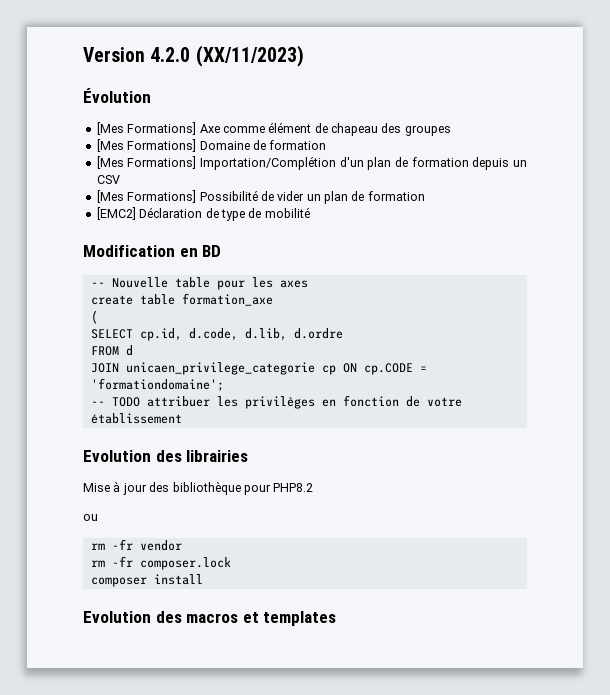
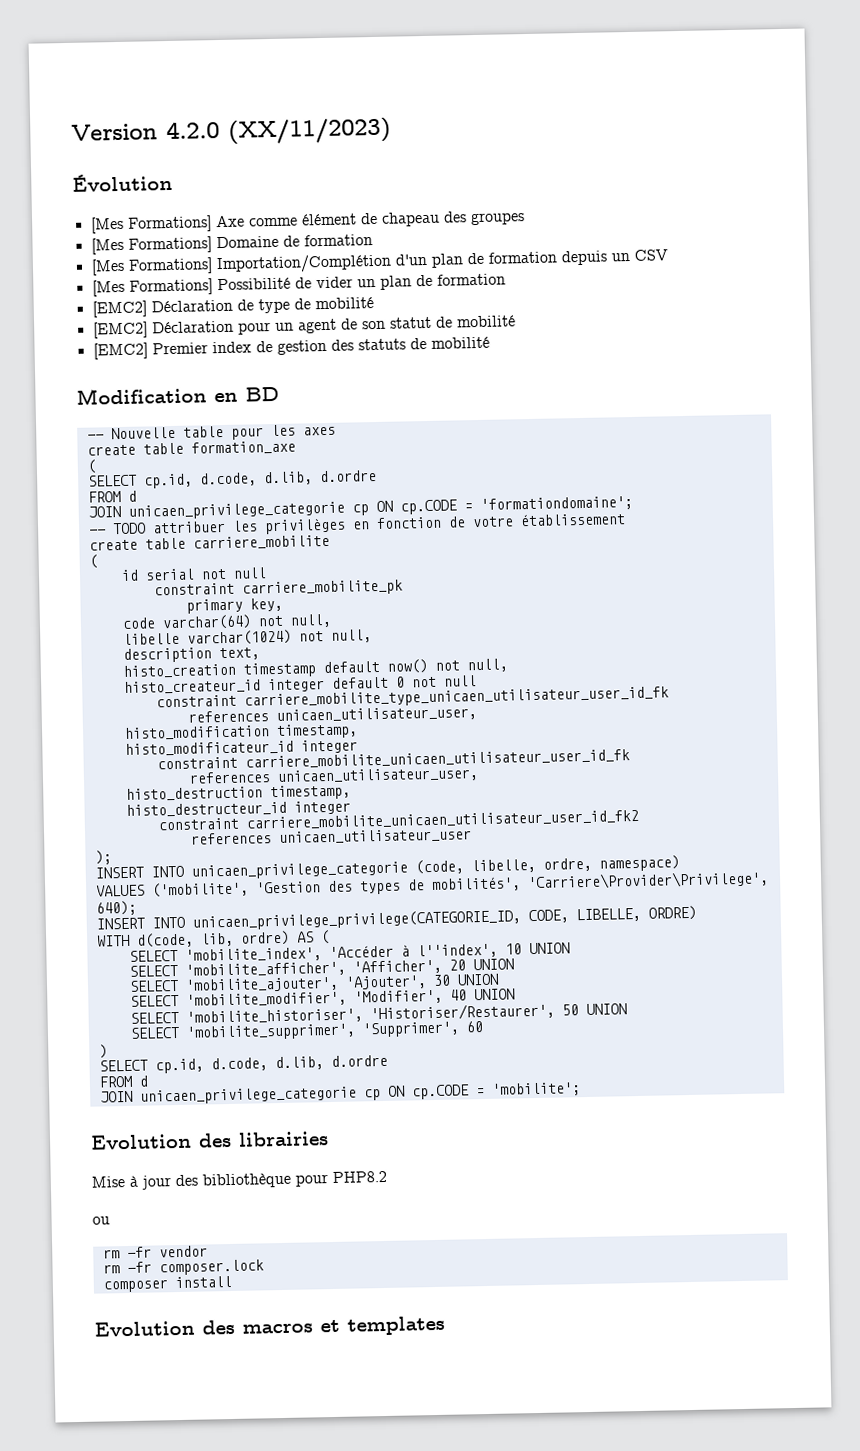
(310, 212) none -> [92,315,516,339] [92,336,490,360] // [EMC2] Déclaration pour un agent de son statut de mobilité // [EMC2] Premier index de gestion des statuts de mobilité
(182, 418) none -> [88,534,330,551] [88,554,98,569] [120,567,267,582] [153,579,403,597] [185,597,283,614] [121,613,332,631] [122,629,372,646] [122,647,260,663] [122,658,508,678] [123,675,477,694] [155,686,669,709] [187,706,477,724] [123,723,358,740] [124,739,358,756] [156,749,630,770] [188,767,479,784] [125,784,351,801] [125,800,351,817] [157,809,639,831] [190,828,472,845] [94,850,112,865] [94,855,680,880] [95,870,769,898] [95,900,137,916] [95,905,697,931] [96,930,330,948] [128,942,570,963] [128,958,514,978] [128,973,499,993] [129,988,515,1008] [129,1002,627,1025] [129,1021,484,1041] [98,1044,108,1059] [98,1054,388,1074] [98,1075,149,1088] [99,1082,581,1105] // create table carriere_mobilite // ( // id serial not null // constraint carriere_mobilite_pk // primary key, // code varchar(64) not null, // libelle varchar(1024) not null, // description text, // histo_creation timestamp default now() not null, // histo_createur_id integer default 0 not null // constraint carriere_mobilite_type_unicaen_utilisateur_user_id_fk // references unicaen_utilisateur_user, // histo_modification timestamp, // histo_modificateur_id integer // constraint carriere_mobilite_unicaen_utilisateur_user_id_fk // references unicaen_utilisateur_user, // histo_destruction timestamp, // histo_destructeur_id integer // constraint carriere_mobilite_unicaen_utilisateur_user_id_fk2 // references unicaen_utilisateur_user // ); // INSERT INTO unicaen_privilege_categorie (code, libelle, ordre, namespace) // VALUES ('mobilite', 'Gestion des types de mobilités', 'Carriere\Provider\Privilege', 640); // INSERT INTO unicaen_privilege_privilege(CATEGORIE_ID, CODE, LIBELLE, ORDRE) // WITH d(code, lib, ordre) AS ( // SELECT 'mobilite_index', 'Accéder à l''index', 10 UNION // SELECT 'mobilite_afficher', 'Afficher', 20 UNION // SELECT 'mobilite_ajouter', 'Ajouter', 30 UNION // SELECT 'mobilite_modifier', 'Modifier', 40 UNION // SELECT 'mobilite_historiser', 'Historiser/Restaurer', 50 UNION // SELECT 'mobilite_supprimer', 'Supprimer', 60 // ) // SELECT cp.id, d.code, d.lib, d.ordre // FROM d // JOIN unicaen_privilege_categorie cp ON cp.CODE = 'mobilite';

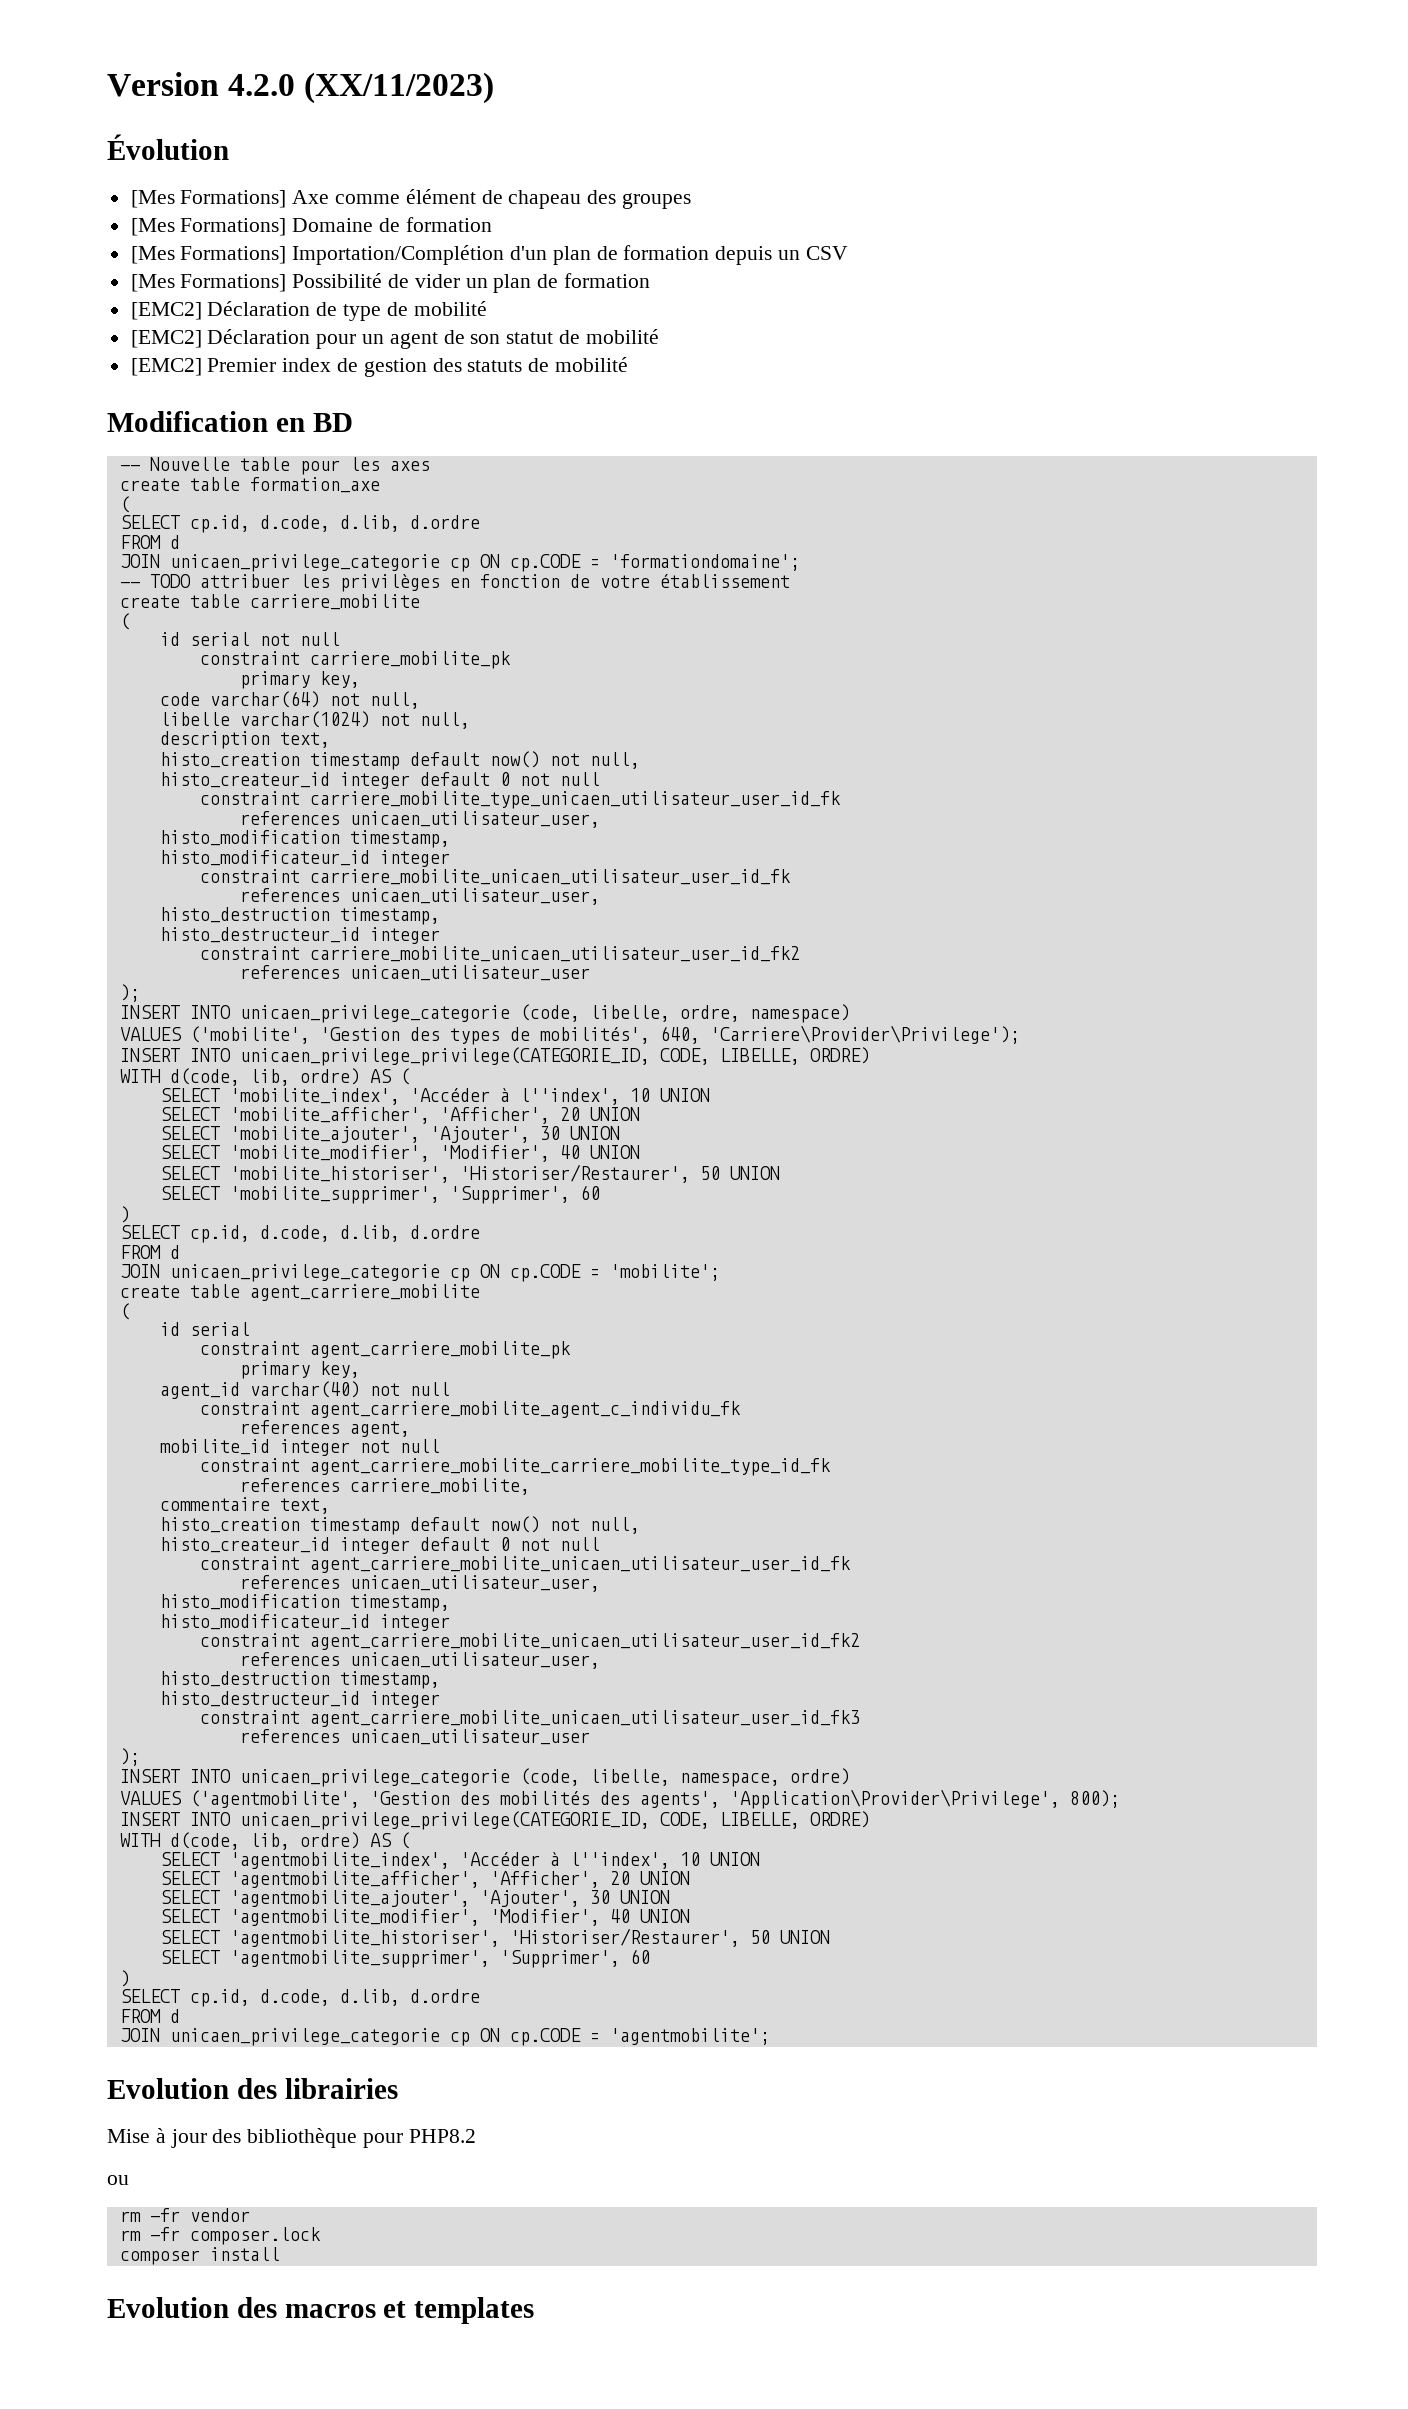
[526,870,769,891] [95,900,137,916] 'Carriere\Provider\Privilege', 640); -> [659,1025,1020,1044] 640, 'Carriere\Provider\Privilege');
(581, 1089) none -> [119,1284,480,1301] [119,1303,130,1320] [159,1322,250,1336] [199,1341,571,1359] [239,1361,360,1379] [159,1381,450,1399] [199,1401,741,1418] [239,1420,410,1437] [159,1439,440,1456] [199,1458,831,1476] [239,1478,530,1495] [159,1497,330,1514] [159,1516,640,1535] [159,1537,600,1554] [199,1556,851,1573] [239,1575,600,1592] [159,1594,450,1612] [159,1614,450,1631] [199,1633,860,1650] [239,1652,600,1669] [159,1671,440,1689] [159,1691,440,1708] [199,1710,860,1727] [239,1729,590,1745] [119,1748,140,1766] [119,1768,850,1787] [119,1789,1120,1809] [119,1811,870,1830] [119,1832,410,1850] [159,1852,760,1869] [159,1871,690,1888] [159,1890,670,1907] [159,1909,690,1926] [159,1928,830,1947] [159,1949,650,1968] [119,1970,130,1987] [119,1989,480,2007] [119,2009,180,2023] [119,2028,770,2046] // create table agent_carriere_mobilite // ( // id serial // constraint agent_carriere_mobilite_pk // primary key, // agent_id varchar(40) not null // constraint agent_carriere_mobilite_agent_c_individu_fk // references agent, // mobilite_id integer not null // constraint agent_carriere_mobilite_carriere_mobilite_type_id_fk // references carriere_mobilite, // commentaire text, // histo_creation timestamp default now() not null, // histo_createur_id integer default 0 not null // constraint agent_carriere_mobilite_unicaen_utilisateur_user_id_fk // references unicaen_utilisateur_user, // histo_modification timestamp, // histo_modificateur_id integer // constraint agent_carriere_mobilite_unicaen_utilisateur_user_id_fk2 // references unicaen_utilisateur_user, // histo_destruction timestamp, // histo_destructeur_id integer // constraint agent_carriere_mobilite_unicaen_utilisateur_user_id_fk3 // references unicaen_utilisateur_user // ); // INSERT INTO unicaen_privilege_categorie (code, libelle, namespace, ordre) // VALUES ('agentmobilite', 'Gestion des mobilités des agents', 'Application\Provider\Privilege', 800); // INSERT INTO unicaen_privilege_privilege(CATEGORIE_ID, CODE, LIBELLE, ORDRE) // WITH d(code, lib, ordre) AS ( // SELECT 'agentmobilite_index', 'Accéder à l''index', 10 UNION // SELECT 'agentmobilite_afficher', 'Afficher', 20 UNION // SELECT 'agentmobilite_ajouter', 'Ajouter', 30 UNION // SELECT 'agentmobilite_modifier', 'Modifier', 40 UNION // SELECT 'agentmobilite_historiser', 'Historiser/Restaurer', 50 UNION // SELECT 'agentmobilite_supprimer', 'Supprimer', 60 // ) // SELECT cp.id, d.code, d.lib, d.ordre // FROM d // JOIN unicaen_privilege_categorie cp ON cp.CODE = 'agentmobilite';

